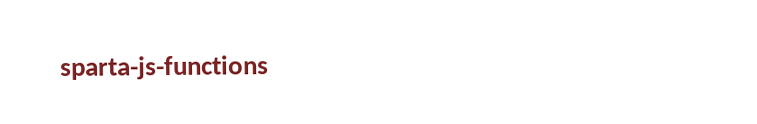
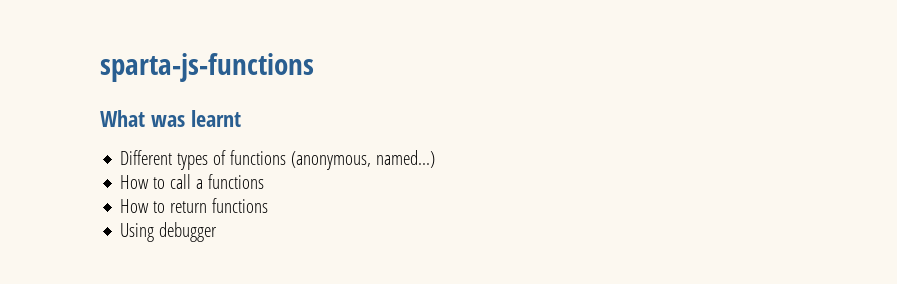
(269, 68) none -> [100,110,241,127] [120,150,436,170] [120,174,265,189] [120,198,269,213] [120,222,218,242] // What was learnt // Different types of functions (anonymous, named...) // How to call a functions // How to return functions // Using debugger

